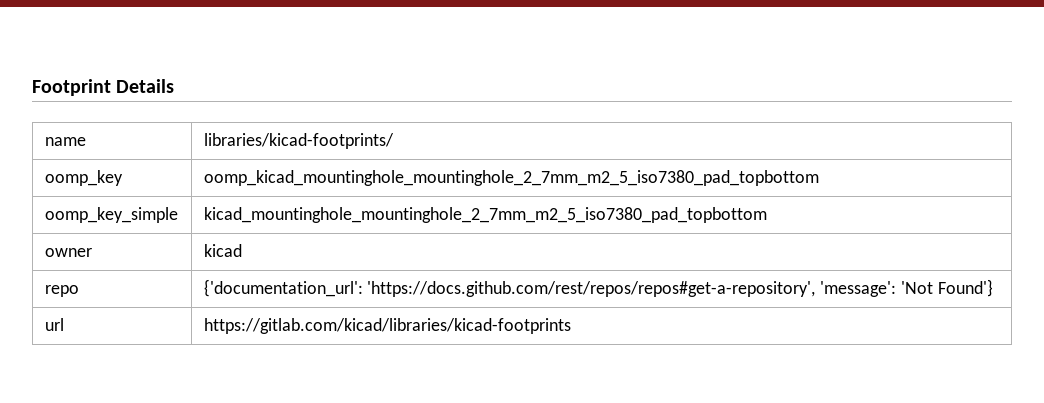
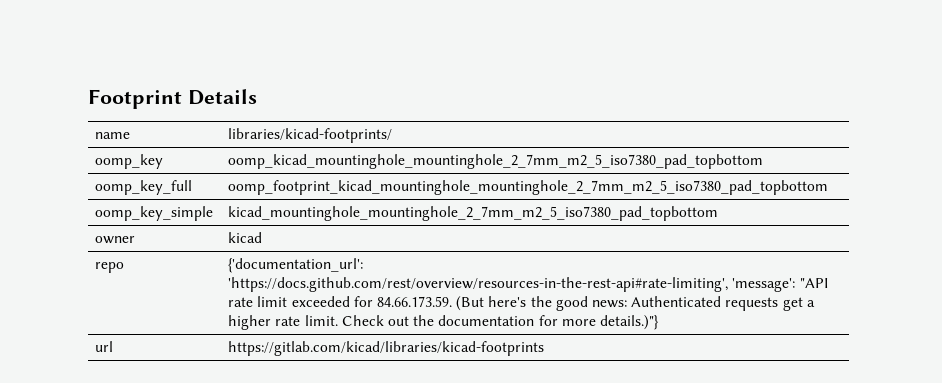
(819, 178) none -> [95,180,193,195] [228,180,829,195] // oomp_key_full | oomp_footprint_kicad_mountinghole_mountinghole_2_7mm_m2_5_iso7380_pad_topbottom
[367,279,993,297] 'https://docs.github.com/rest/repos/repos#get-a-repository', 'message': 'Not Found'} -> [228,277,829,292] [228,296,815,311] [228,315,659,330] 'https://docs.github.com/rest/overview/resources-in-the-rest-api#rate-limiting', 'message': "API rate limit exceeded for 84.66.173.59. (But here's the good news: Authenticated requests get a higher rate limit. Check out the documentation for more details.)"}

